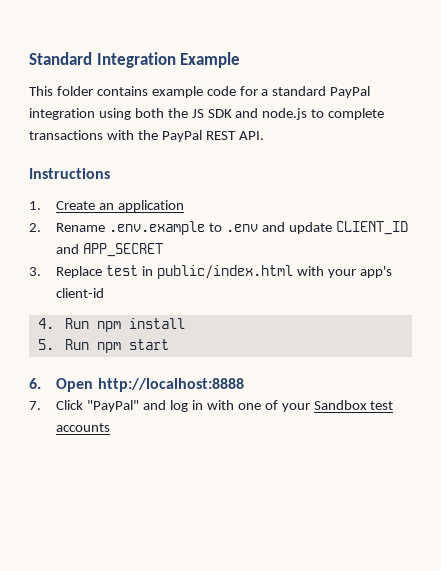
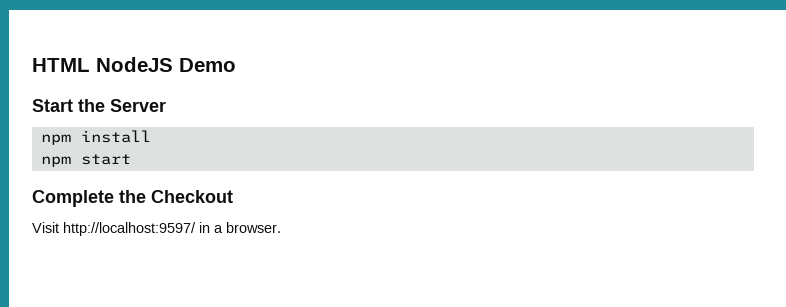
[29,52,241,68] [29,86,371,98] [29,108,385,120] [29,130,264,142] [29,168,110,179] [29,200,185,212] [29,221,408,235] [56,243,164,257] [29,265,392,279] [56,288,105,298] [37,318,89,329] Standard Integration Example // This folder contains example code for a standard PayPal integration using both the JS SDK and node.js to complete transactions with the PayPal REST API. // Instructions // 1. Create an application // 2. Rename .env.example to .env and update CLIENT_ID and APP_SECRET // 3. Replace test in public/index.html with your app's client-id // 4. Run -> [32,57,236,72] [32,99,166,112] HTML NodeJS Demo // Start the Server //
[37,339,89,350] 5. Run -> (151, 136) none
[29,378,244,392] [29,400,394,412] [56,423,111,432] 6. Open http://localhost:8888 // 7. Click "PayPal" and log in with one of your Sandbox test accounts -> [32,190,233,207] [32,222,281,236] Complete the Checkout // Visit http://localhost:9597/ in a browser.

